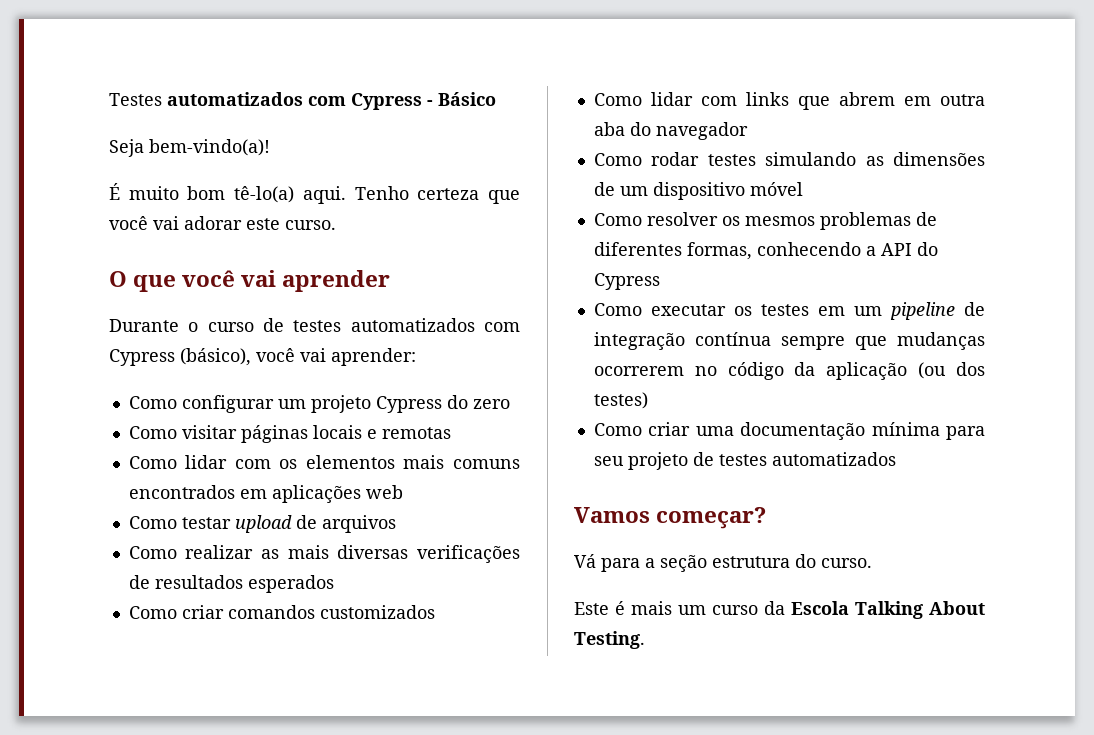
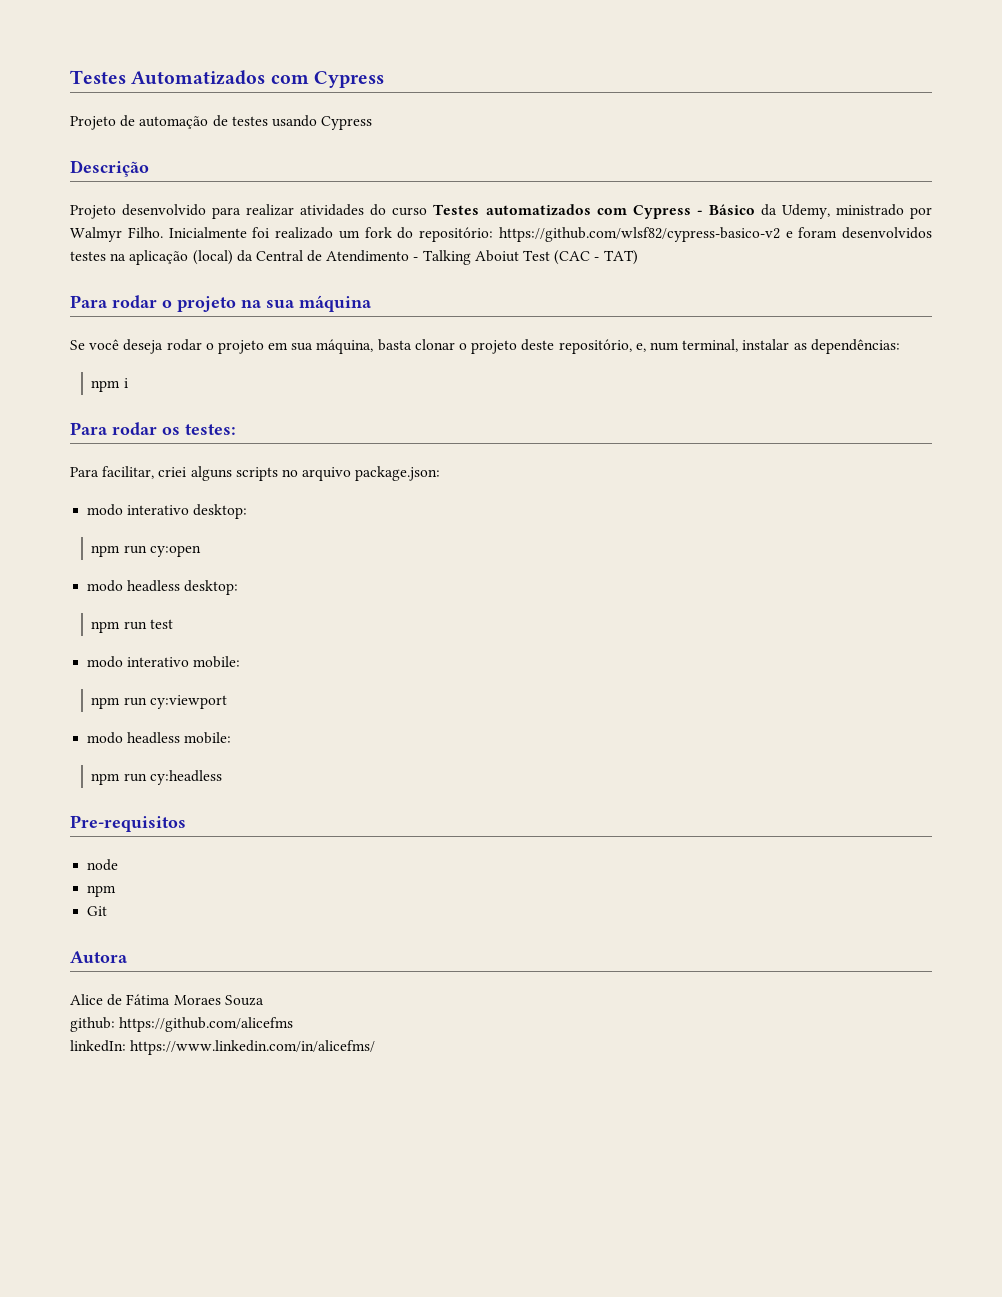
[109,93,162,106] Testes -> [70,70,384,88] [70,115,373,130] [70,160,149,177] [70,204,480,219] Testes Automatizados com Cypress // Projeto de automação de testes usando Cypress // Descrição // Projeto desenvolvido para realizar atividades do curso Testes
[109,139,270,157] [109,183,520,204] [109,216,336,230] [109,270,391,292] [109,318,520,332] [109,348,416,366] [128,395,510,413] [128,425,451,443] [128,455,520,469] [128,485,403,503] [128,515,396,533] [128,545,520,563] [128,575,334,593] [128,605,435,619] [593,92,985,110] [593,122,748,140] [593,152,985,166] [593,182,803,200] [593,212,937,230] [593,242,938,260] [593,273,660,290] [593,302,985,320] [593,332,985,350] [593,362,985,380] [593,392,648,409] [593,422,985,440] [593,452,896,470] [574,507,767,529] [574,554,872,572] [574,601,985,619] [574,631,645,649] // Seja bem-vindo(a)! // É muito bom tê-lo(a) aqui. Tenho certeza que você vai adorar este curso. // O que você vai aprender // Durante o curso de testes automatizados com Cypress (básico), você vai aprender: // Como configurar um projeto Cypress do zero // Como visitar páginas locais e remotas // Como lidar com os elementos mais comuns encontrados em aplicações web // Como testar upload de arquivos // Como realizar as mais diversas verificações de resultados esperados // Como criar comandos customizados // Como lidar com links que abrem em outra aba do navegador // Como rodar testes simulando as dimensões de um dispositivo móvel // Como resolver os mesmos problemas de diferentes formas, conhecendo a API do Cypress // Como executar os testes em um pipeline de integração contínua sempre que mudanças ocorrerem no código da aplicação (ou dos testes) // Como criar uma documentação mínima para seu projeto de testes automatizados // Vamos começar? // Vá para a seção estrutura do curso. // Este é mais um curso da Escola Talking About Testing. -> [760,204,932,219] [70,227,932,242] [70,250,638,265] [70,295,372,312] [70,339,900,354] [91,378,128,392] [70,422,236,435] [70,466,441,481] [87,504,248,519] [91,545,201,557] [87,580,239,595] [91,619,173,633] [87,656,241,668] [91,695,227,709] [87,732,232,744] [91,770,222,785] [70,815,186,832] [87,859,119,871] [87,885,117,897] [87,906,108,916] [70,951,128,963] [70,994,264,1006] [70,1017,294,1032] [70,1040,376,1055] da Udemy, ministrado por Walmyr Filho. Inicialmente foi realizado um fork do repositório: https://github.com/wlsf82/cypress-basico-v2 e foram desenvolvidos testes na aplicação (local) da Central de Atendimento - Talking Aboiut Test (CAC - TAT) // Para rodar o projeto na sua máquina // Se você deseja rodar o projeto em sua máquina, basta clonar o projeto deste repositório, e, num terminal, instalar as dependências: // npm i // Para rodar os testes: // Para facilitar, criei alguns scripts no arquivo package.json: // modo interativo desktop: // npm run cy:open // modo headless desktop: // npm run test // modo interativo mobile: // npm run cy:viewport // modo headless mobile: // npm run cy:headless // Pre-requisitos // node // npm // Git // Autora // Alice de Fátima Moraes Souza // github: https://github.com/alicefms // linkedIn: https://www.linkedin.com/in/alicefms/

